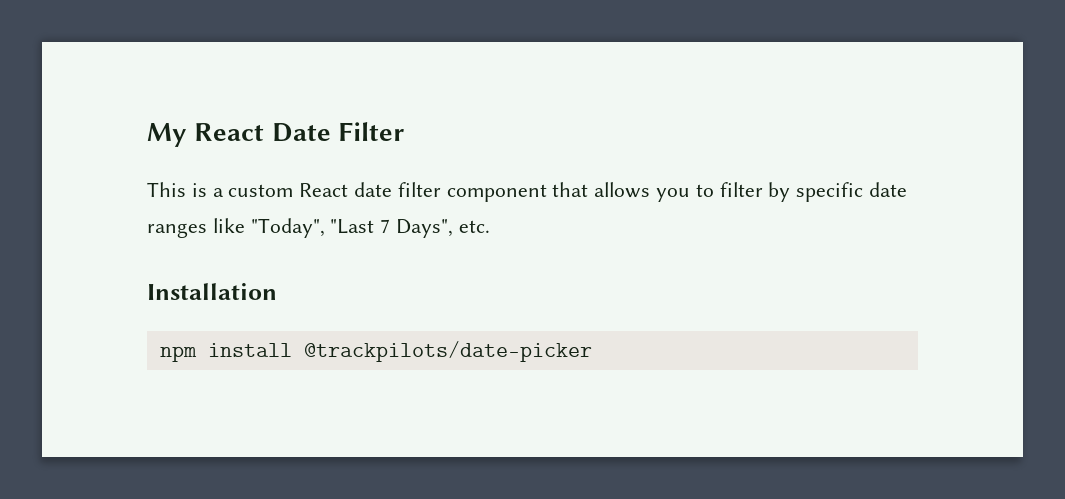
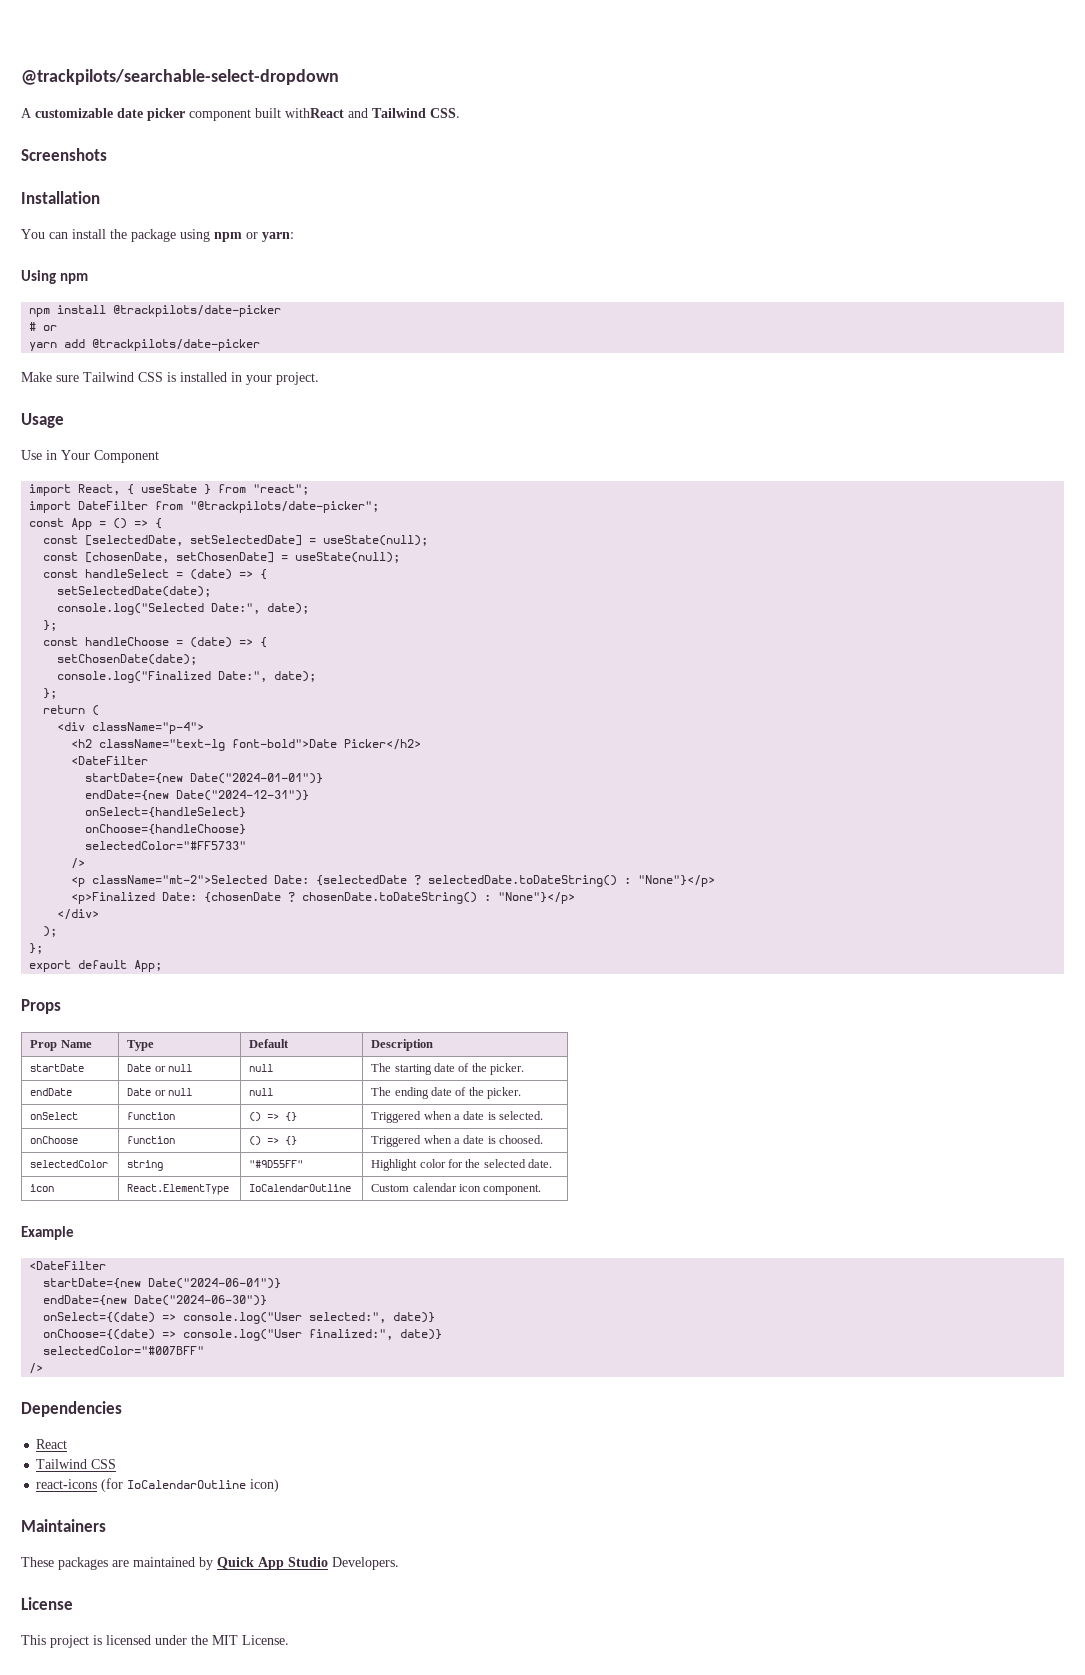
[147,122,404,147] [147,182,908,202] [147,218,490,238] [147,283,277,300] [159,341,592,362] My React Date Filter // This is a custom React date filter component that allows you to filter by specific date ranges like "Today", "Last 7 Days", etc. // Installation // npm install @trackpilots/date-picker -> [21,69,339,85] [21,108,460,121] [21,148,107,161] [21,191,100,204] [21,229,294,242] [21,270,89,284] [29,305,282,317] [29,322,58,331] [29,339,261,351] [21,372,319,385] [21,413,64,428] [21,450,159,463] [29,484,310,496] [29,501,380,513] [29,518,163,530] [43,535,429,546] [43,552,401,563] [43,569,268,580] [57,586,212,597] [57,603,310,615] [43,620,58,631] [43,637,268,648] [57,654,198,665] [57,671,317,683] [43,688,58,699] [43,705,100,716] [57,722,205,734] [71,739,422,751] [71,756,149,765] [85,773,324,784] [85,790,310,801] [85,807,247,818] [85,824,247,835] [85,841,247,850] [71,858,86,869] [71,875,716,887] [71,892,576,904] [57,909,100,920] [43,926,58,937] [29,943,44,954] [29,960,163,972] [21,999,61,1014] [30,1040,92,1051] [127,1040,155,1051] [249,1039,290,1048] [371,1039,434,1051] [30,1064,85,1072] [127,1064,193,1072] [249,1064,274,1072] [371,1063,525,1075] [30,1088,73,1096] [127,1088,193,1096] [249,1088,274,1096] [371,1087,522,1099] [30,1112,79,1120] [127,1112,176,1120] [249,1112,298,1121] [371,1111,544,1123] [30,1136,79,1144] [127,1136,176,1144] [249,1136,298,1145] [371,1135,544,1147] [30,1160,109,1168] [127,1160,164,1171] [249,1160,304,1168] [371,1159,553,1171] [30,1184,55,1192] [127,1184,230,1195] [249,1184,352,1192] [371,1183,542,1195] [21,1226,74,1240] [29,1261,107,1270] [43,1278,282,1289] [43,1295,268,1306] [43,1312,436,1324] [43,1329,443,1341] [43,1346,205,1355] [29,1363,44,1374] [21,1401,122,1417] [36,1439,68,1449] [36,1459,117,1469] [36,1478,280,1492] [21,1519,106,1532] [21,1557,399,1570] [21,1597,73,1610] [21,1635,289,1648] @trackpilots/searchable-select-dropdown // A customizable date picker component built withReact and Tailwind CSS. // Screenshots // Installation // You can install the package using npm or yarn: // Using npm // npm install @trackpilots/date-picker // # or // yarn add @trackpilots/date-picker // Make sure Tailwind CSS is installed in your project. // Usage // Use in Your Component // import React, { useState } from "react"; // import DateFilter from "@trackpilots/date-picker"; // const App = () => { // const [selectedDate, setSelectedDate] = useState(null); // const [chosenDate, setChosenDate] = useState(null); // const handleSelect = (date) => { // setSelectedDate(date); // console.log("Selected Date:", date); // }; // const handleChoose = (date) => { // setChosenDate(date); // console.log("Finalized Date:", date); // }; // return ( // <div className="p-4"> // <h2 className="text-lg font-bold">Date Picker</h2> // <DateFilter // startDate={new Date("2024-01-01")} // endDate={new Date("2024-12-31")} // onSelect={handleSelect} // onChoose={handleChoose} // selectedColor="#FF5733" // /> // <p className="mt-2">Selected Date: {selectedDate ? selectedDate.toDateString() : "None"}</p> // <p>Finalized Date: {chosenDate ? chosenDate.toDateString() : "None"}</p> // </div> // ); // }; // export default App; // Props // Prop Name | Type | Default | Description // startDate | Date or null | null | The starting date of the picker. // endDate | Date or null | null | The ending date of the picker. // onSelect | function | () => {} | Triggered when a date is selected. // onChoose | function | () => {} | Triggered when a date is choosed. // selectedColor | string | "#9D55FF" | Highlight color for the selected date. // icon | React.ElementType | IoCalendarOutline | Custom calendar icon component. // Example // <DateFilter // startDate={new Date("2024-06-01")} // endDate={new Date("2024-06-30")} // onSelect={(date) => console.log("User selected:", date)} // onChoose={(date) => console.log("User finalized:", date)} // selectedColor="#007BFF" // /> // Dependencies // React // Tailwind CSS // react-icons (for IoCalendarOutline icon) // Maintainers // These packages are maintained by Quick App Studio Developers. // License // This project is licensed under the MIT License.

